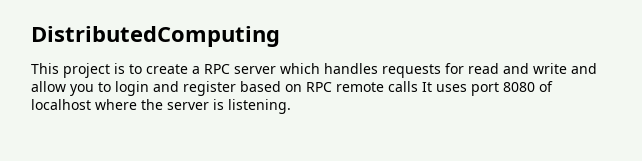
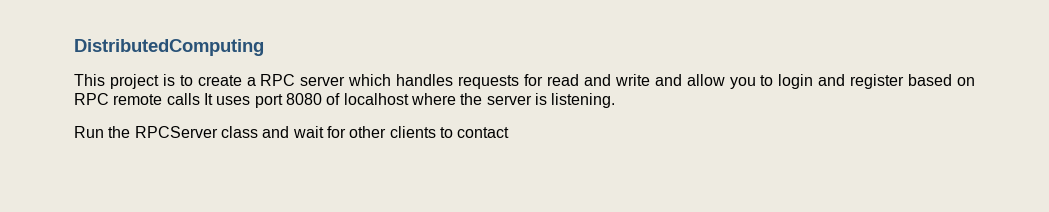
(291, 106) none -> [74,126,510,138] // Run the RPCServer class and wait for other clients to contact

